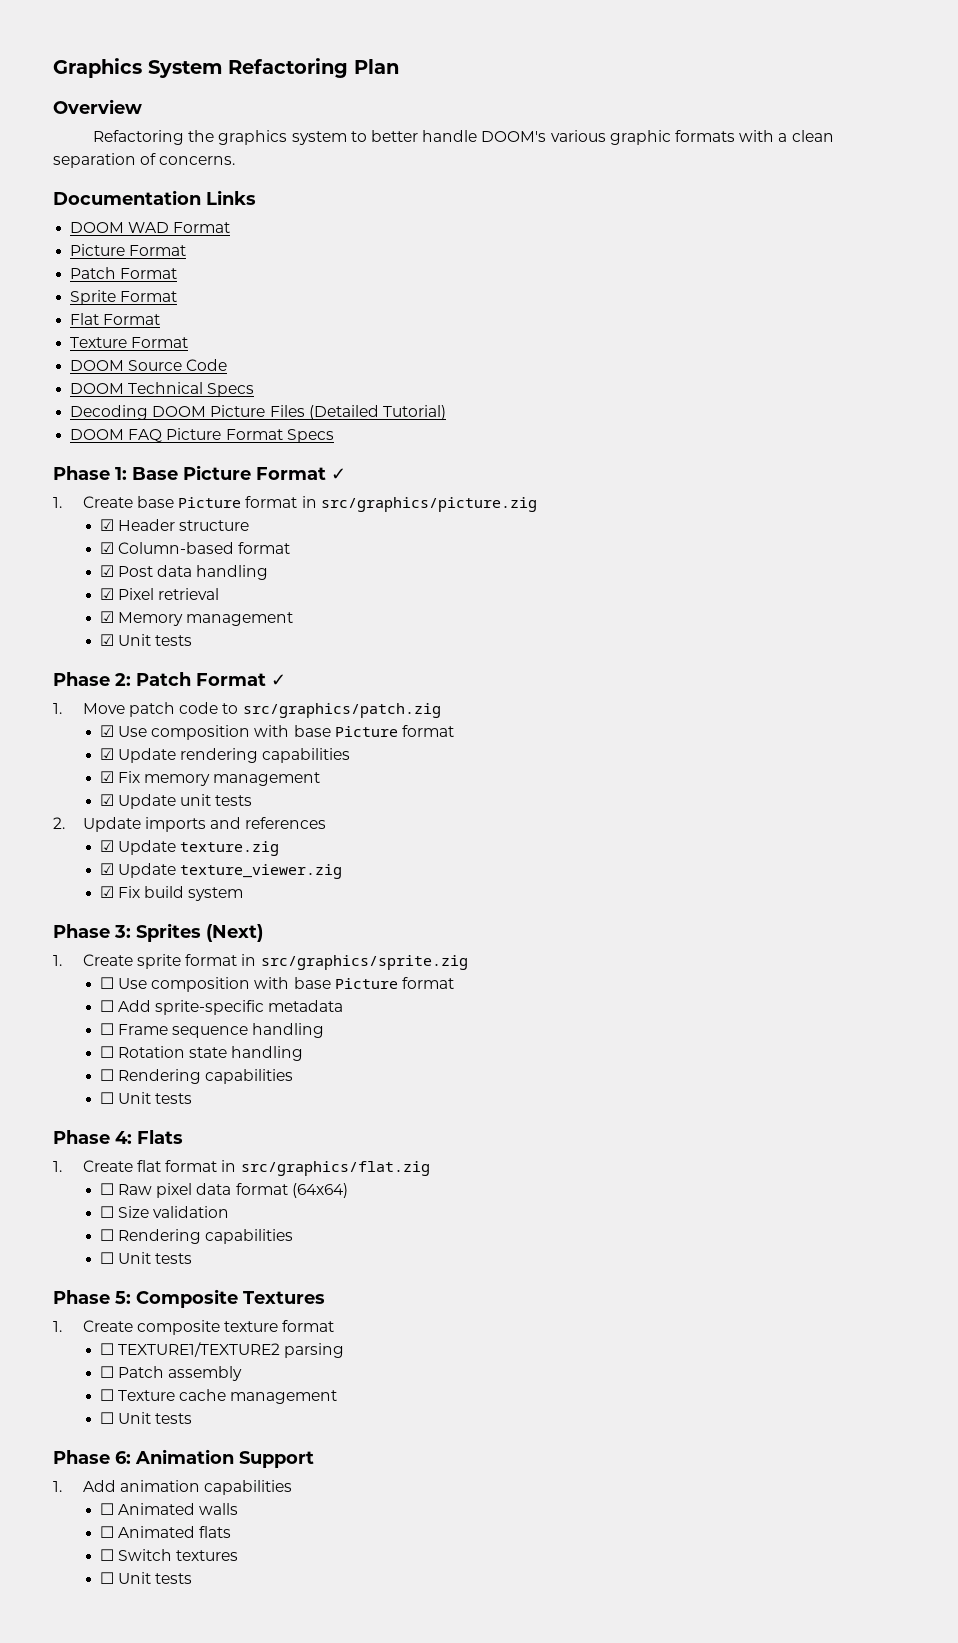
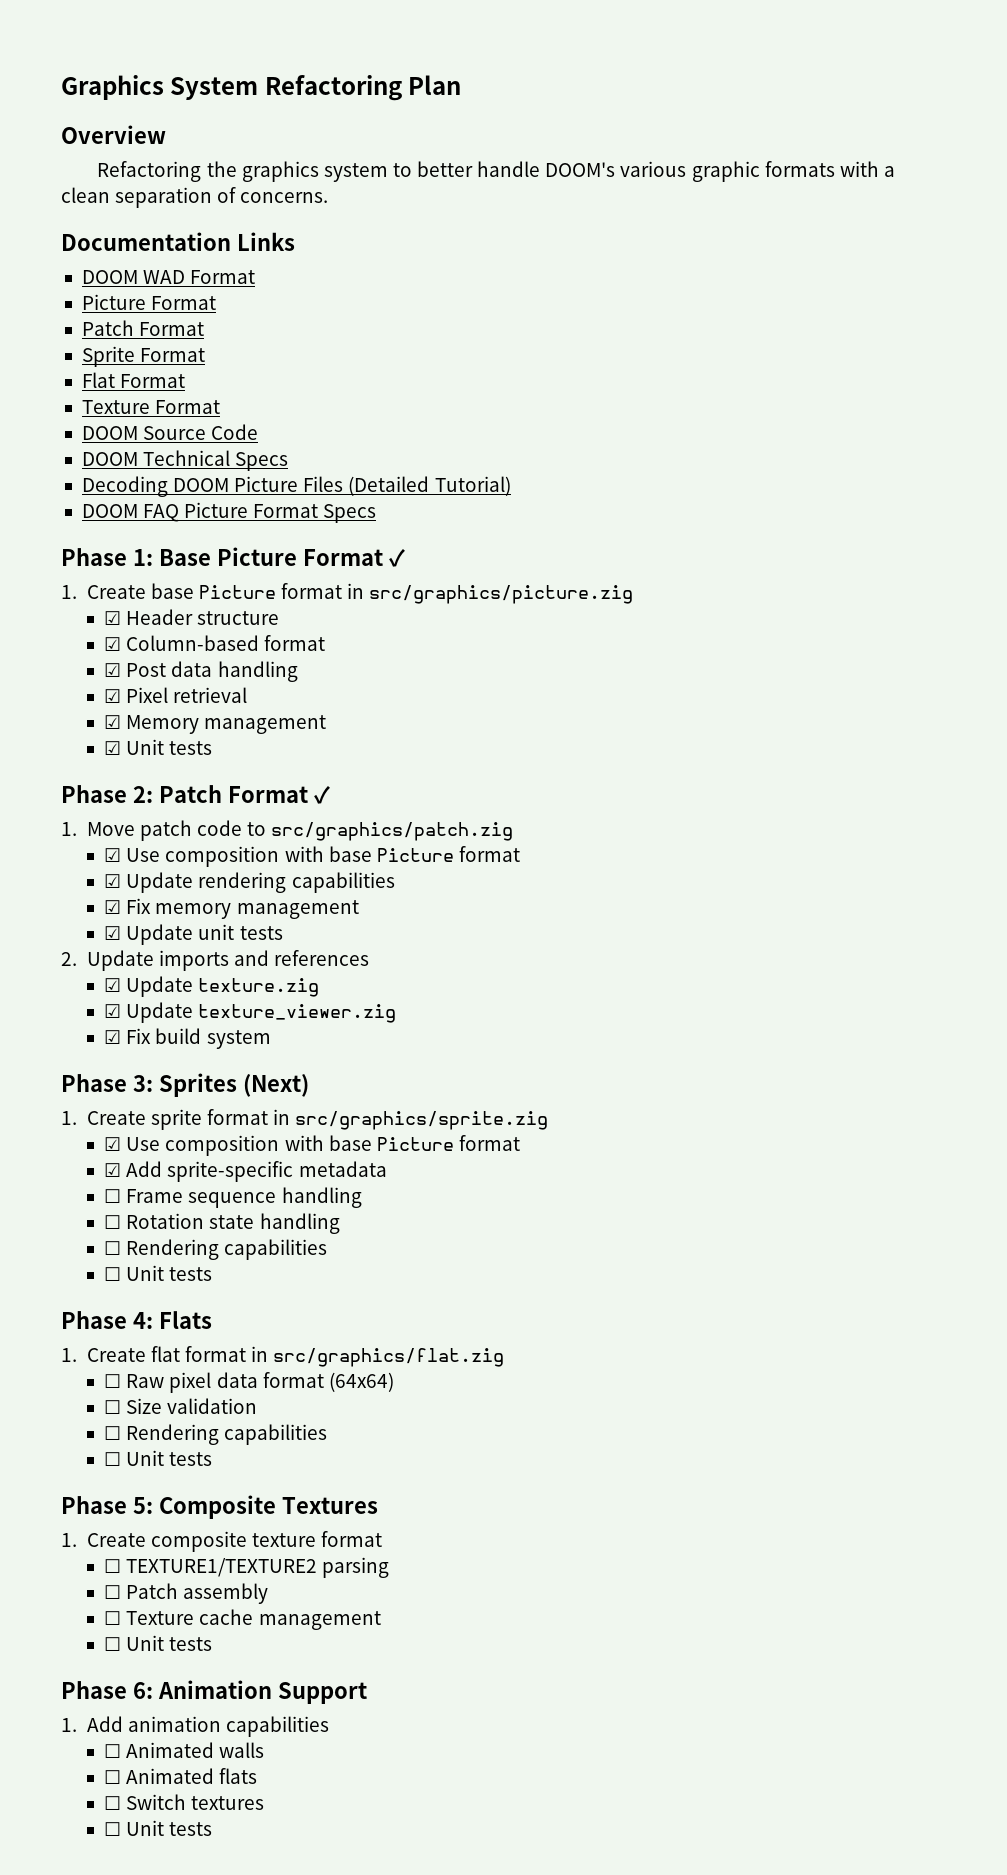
[99,977,454,992] [99,1000,114,1012] ☐ Use composition with base Picture format // ☐ -> [104,1135,520,1156] [104,1163,122,1177] ☑ Use composition with base Picture format // ☑

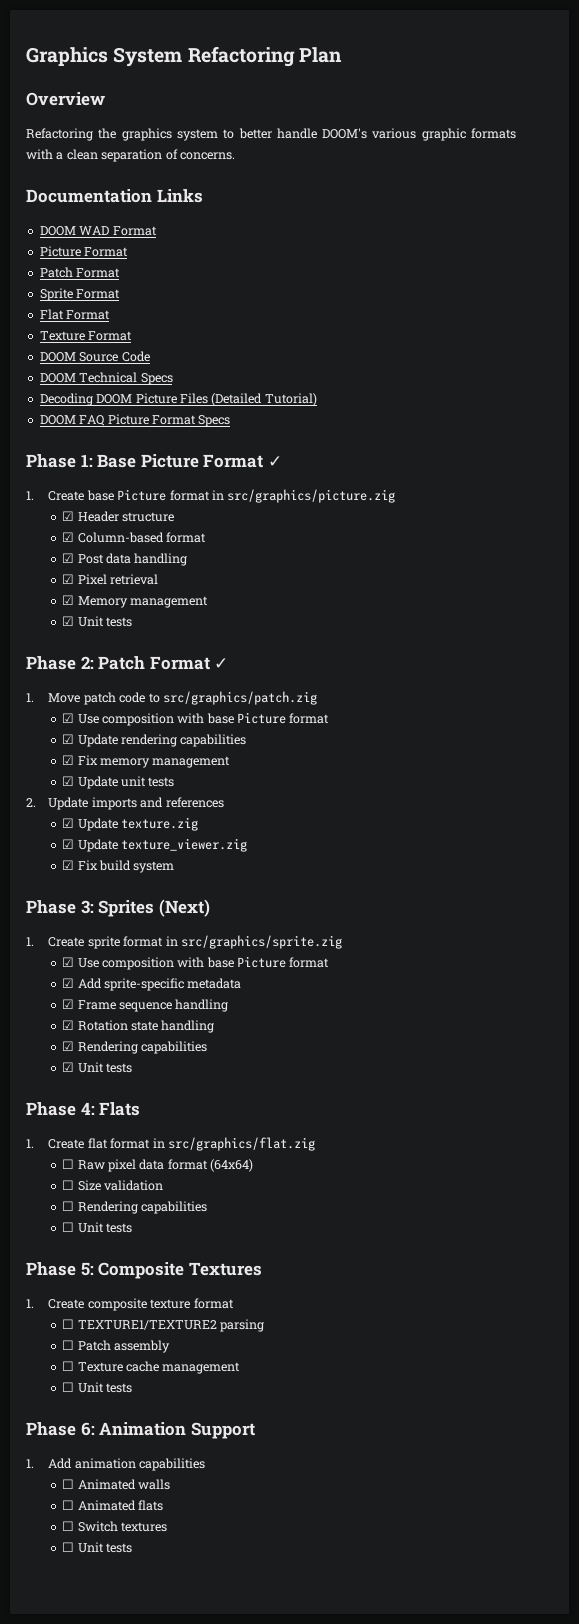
[104,1189,122,1203] ☐ -> [62,999,75,1009] ☑
[104,1215,122,1229] ☐ -> [62,1020,75,1030] ☑
[104,1239,328,1260] [104,1267,122,1281] ☐ Rendering capabilities // ☐ -> [62,1041,207,1054] [62,1062,75,1072] ☑ Rendering capabilities // ☑

